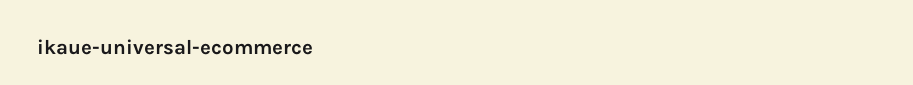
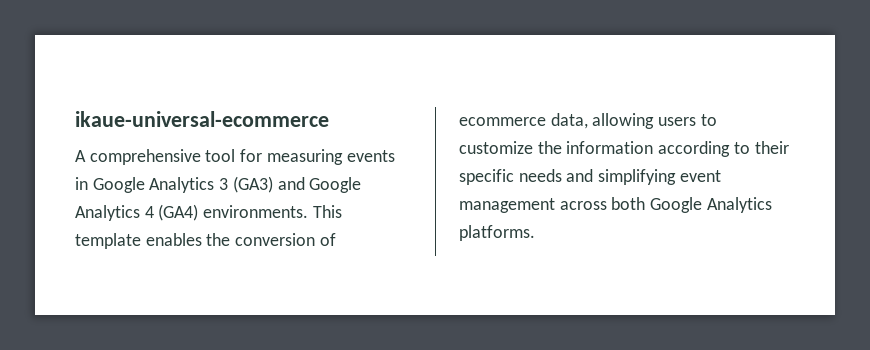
(313, 47) none -> [75,149,395,165] [75,176,362,193] [75,204,342,221] [75,233,336,249] [459,113,717,129] [459,141,789,157] [459,169,721,185] [459,197,772,213] [459,225,535,241] // A comprehensive tool for measuring events in Google Analytics 3 (GA3) and Google Analytics 4 (GA4) environments. This template enables the conversion of ecommerce data, allowing users to customize the information according to their specific needs and simplifying event management across both Google Analytics platforms.

